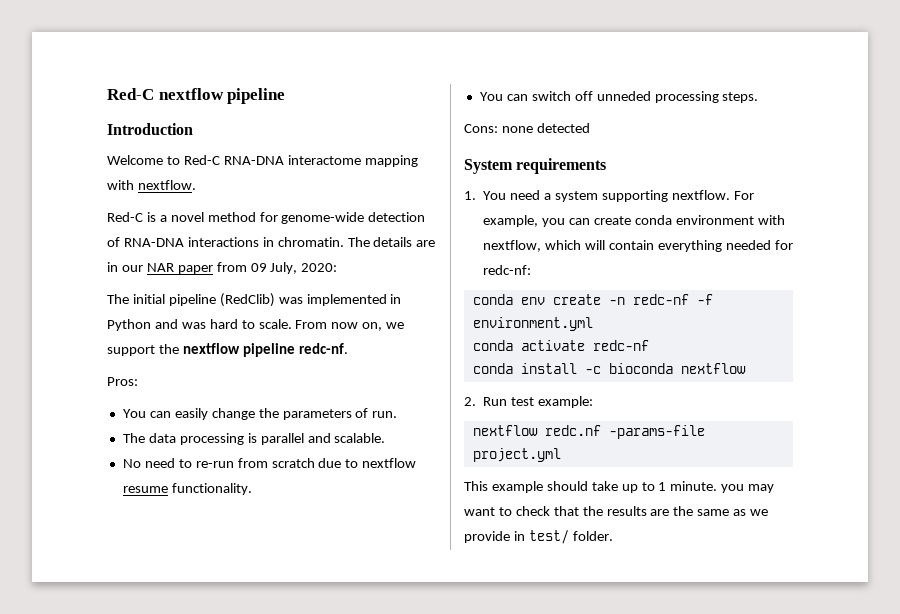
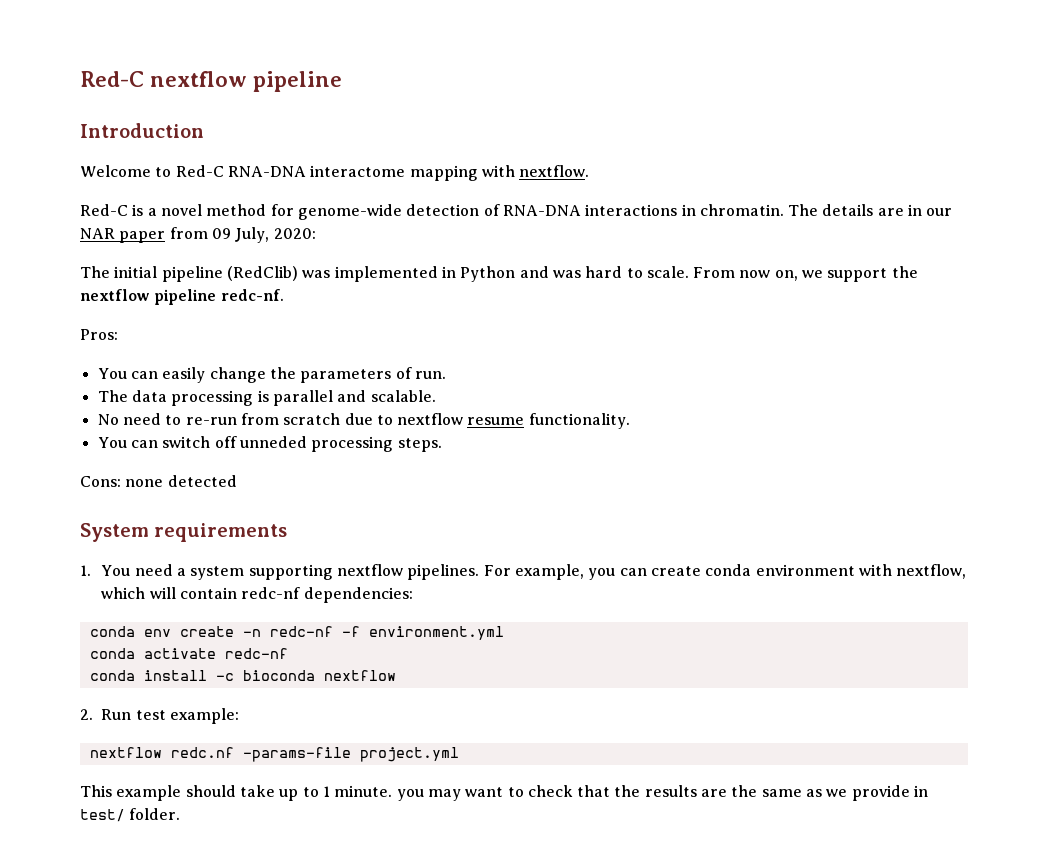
[671,190,730,200] nextflow. -> [337,564,480,580] nextflow pipelines.
[657,240,793,252] [483,265,532,275] everything needed for redc-nf: -> [241,587,413,603] redc-nf dependencies:

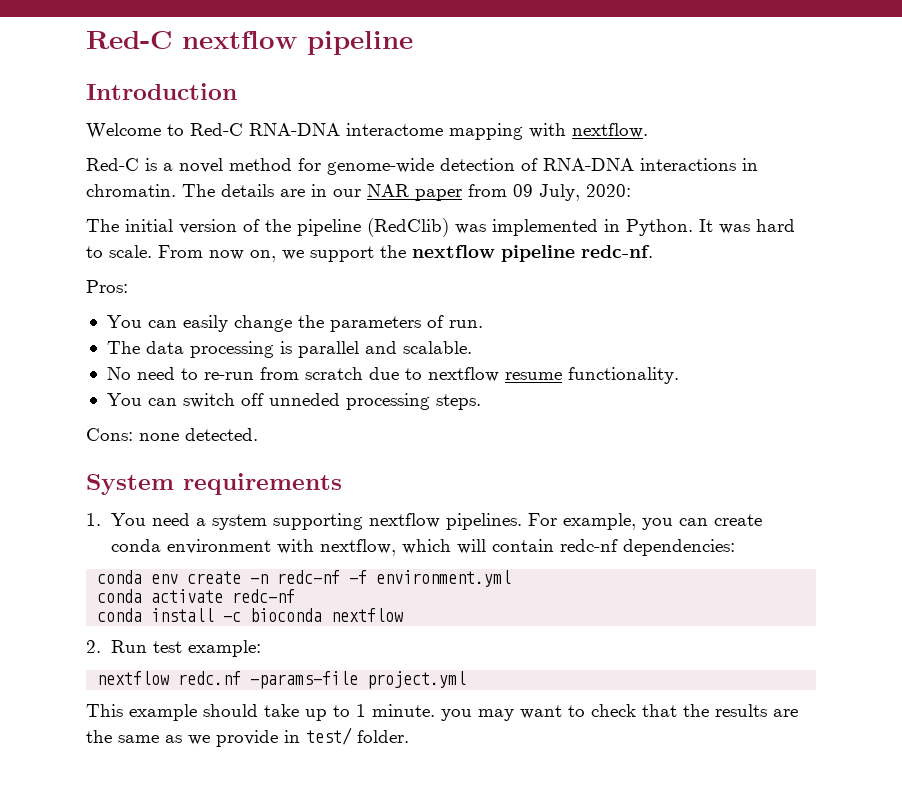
(158, 272) none -> [179,219,291,234] version of the
[460,266,549,282] Python and -> [626,219,713,236] Python. It
[167,475,237,487] detected -> [185,428,258,441] detected.

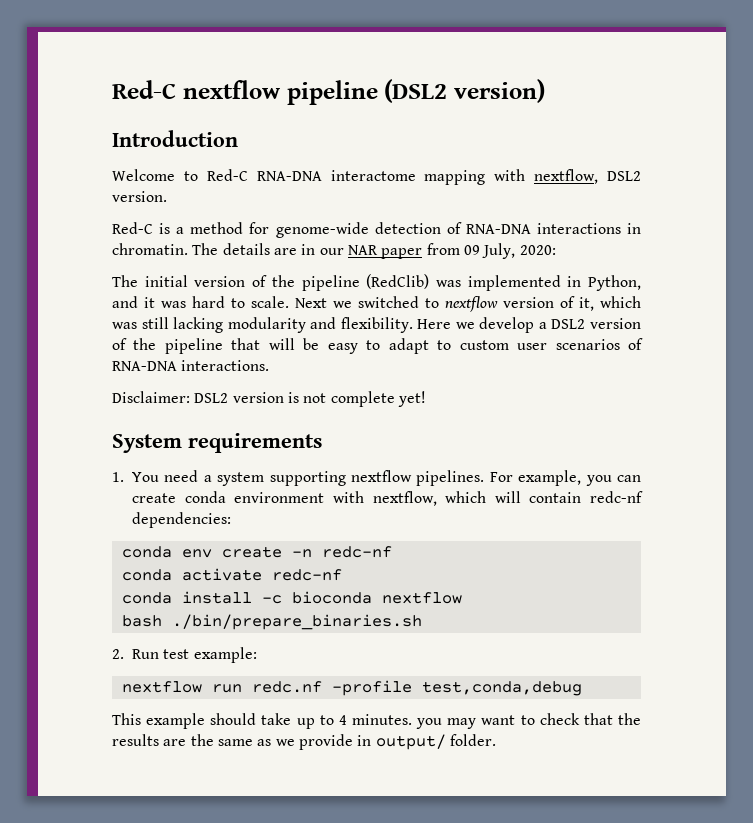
(413, 43) none -> [384,79,545,103] (DSL2 version)
[572,123,648,138] nextflow. -> [534,169,641,184] [112,191,167,202] nextflow, DSL2 version.
[179,158,223,173] novel -> (185, 230) none
[626,219,713,236] Python. It -> [587,275,641,291] [112,296,155,308] Python, and it
[158,245,653,262] [86,280,128,293] [106,315,483,332] [106,341,472,358] [106,367,679,384] [106,393,481,410] [86,428,258,441] From now on, we support the nextflow pipeline redc-nf. // Pros: // You can easily change the parameters of run. // The data processing is parallel and scalable. // No need to re-run from scratch due to nextflow resume functionality. // You can switch off unneded processing steps. // Cons: none detected. -> [295,296,641,312] [112,317,642,333] [112,338,643,354] [112,360,270,371] [112,391,426,407] Next we switched to nextflow version of it, which was still lacking modularity and flexibility. Here we develop a DSL2 version of the pipeline that will be easy to adapt to custom user scenarios of RNA-DNA interactions. // Disclaimer: DSL2 version is not complete yet!
[349,570,512,587] -f environment.yml -> (392, 552) none
(404, 615) none -> [121,614,422,630] // bash ./bin/prepare_binaries.sh
[178,671,467,689] redc.nf -params-file project.yml -> [211,680,582,696] run redc.nf -profile test,conda,debug
[356,704,435,717] 1 minute. -> [338,714,412,725] 4 minutes.
[306,727,352,745] test/ -> [375,734,446,750] output/

